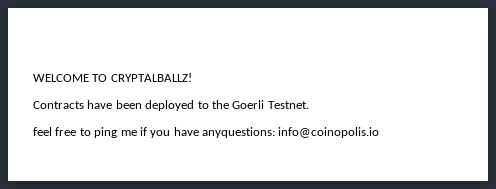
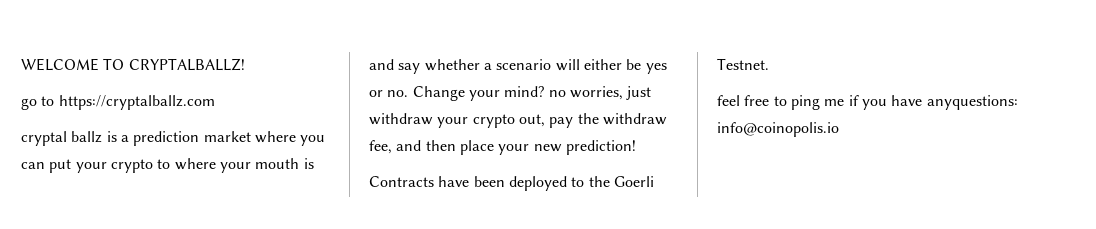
(192, 77) none -> [21,95,215,110] [21,131,326,146] [21,158,314,173] [369,59,667,74] [369,86,652,101] [369,113,667,128] [369,140,636,155] // go to https://cryptalballz.com // cryptal ballz is a prediction market where you can put your crypto to where your mouth is and say whether a scenario will either be yes or no. Change your mind? no worries, just withdraw your crypto out, pay the withdraw fee, and then place your new prediction!

